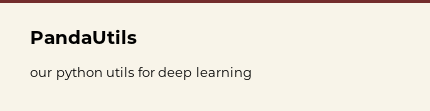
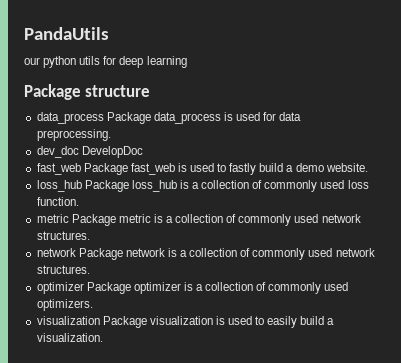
(252, 73) none -> [24,84,151,100] [36,112,302,124] [36,129,111,141] [36,146,143,158] [36,163,368,175] [36,180,369,192] [36,197,79,206] [36,214,361,226] [36,231,90,240] [36,248,375,260] [36,265,90,274] [36,282,349,294] [36,299,93,311] [36,316,335,328] [36,333,103,342] // Package structure // data_process Package data_process is used for data preprocessing. // dev_doc DevelopDoc // fast_web Package fast_web is used to fastly build a demo website. // loss_hub Package loss_hub is a collection of commonly used loss function. // metric Package metric is a collection of commonly used network structures. // network Package network is a collection of commonly used network structures. // optimizer Package optimizer is a collection of commonly used optimizers. // visualization Package visualization is used to easily build a visualization.

